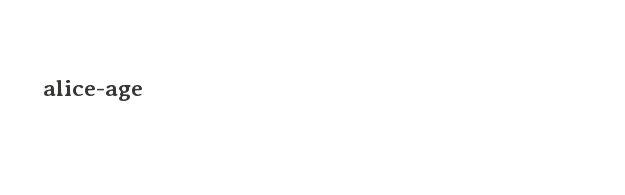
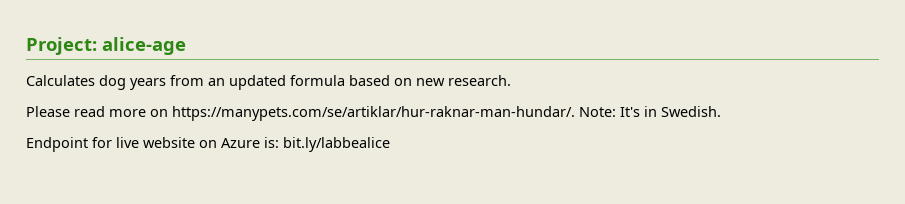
(43, 90) none -> [26,37,97,55] Project:
(143, 90) none -> [26,75,511,90] [26,106,721,121] [26,137,390,152] // Calculates dog years from an updated formula based on new research. // Please read more on https://manypets.com/se/artiklar/hur-raknar-man-hundar/. Note: It's in Swedish. // Endpoint for live website on Azure is: bit.ly/labbealice

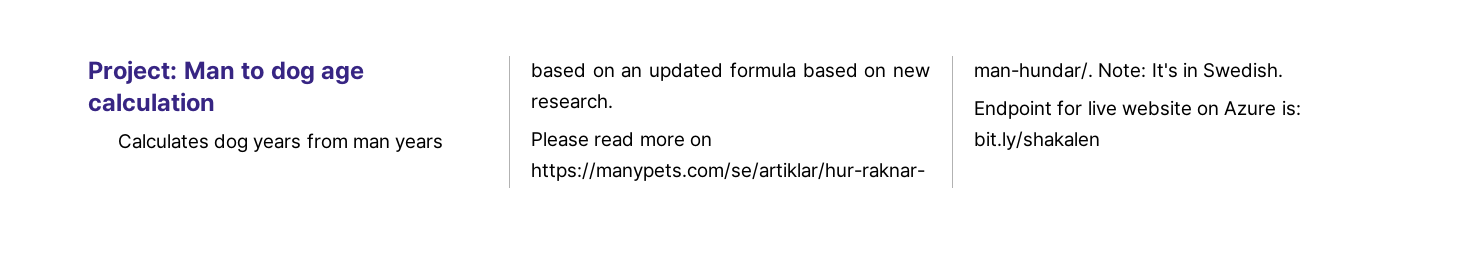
[102,37,186,55] alice-age -> [183,61,365,85] [88,92,215,112] Man to dog age calculation
(204, 80) none -> [352,137,444,152] [531,63,615,78] man years based on
[283,137,390,152] bit.ly/labbealice -> [974,131,1100,150] bit.ly/shakalen

